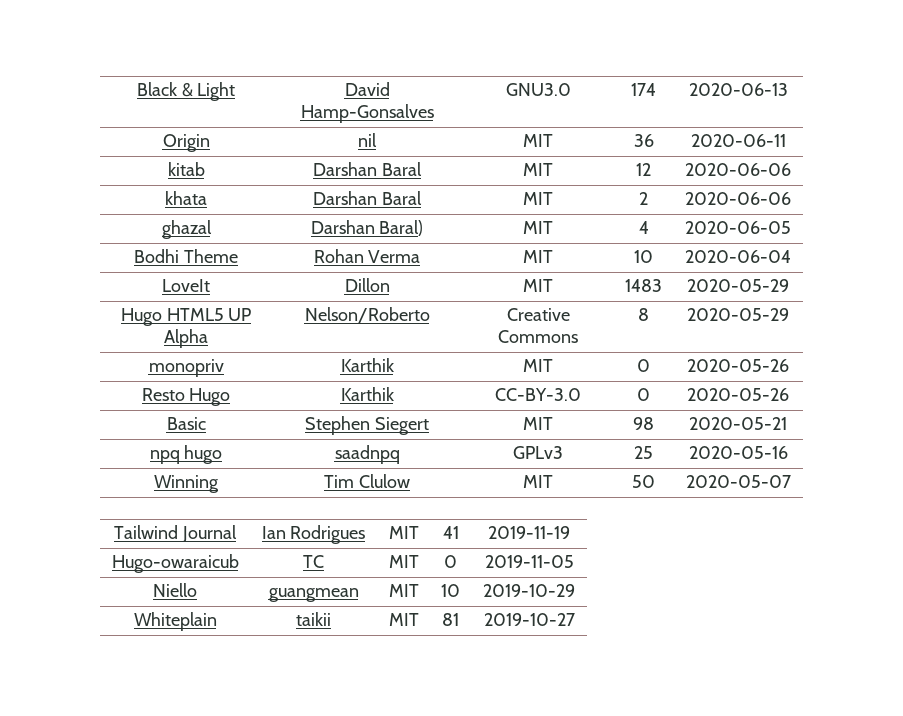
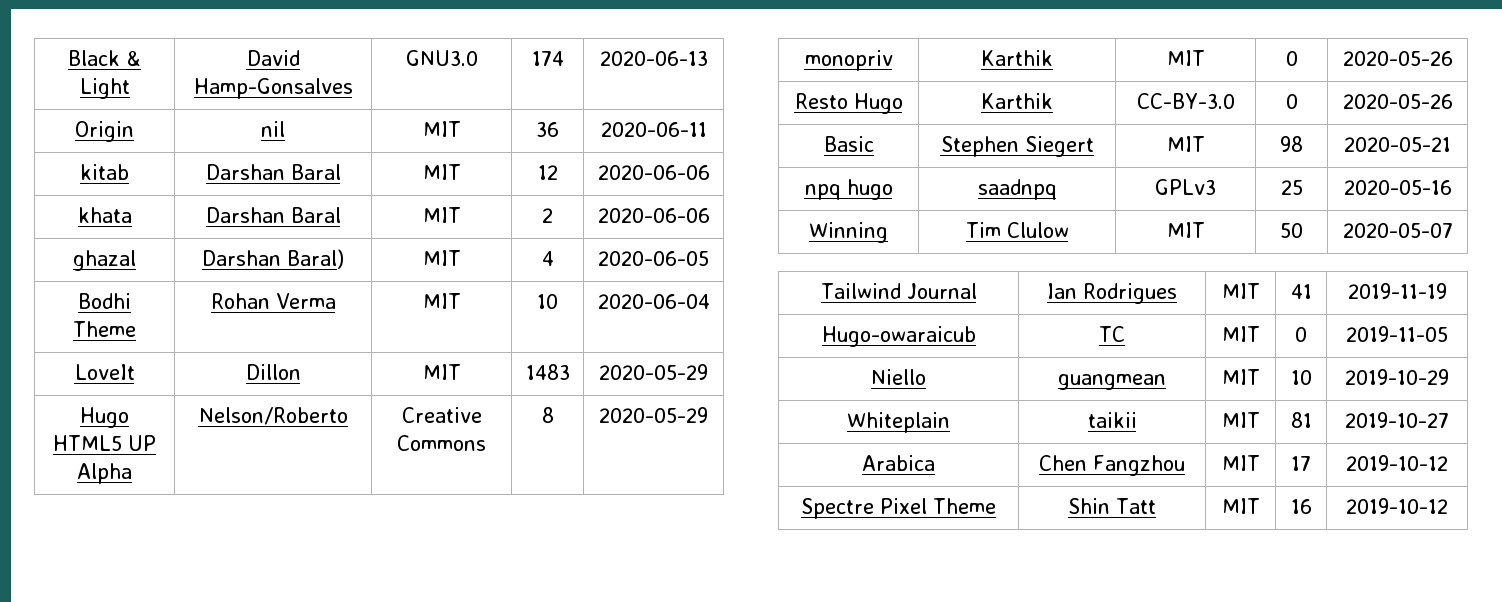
(575, 619) none -> [862,455,935,471] [1039,455,1186,476] [1221,455,1260,471] [1291,456,1311,471] [1346,455,1448,471] [801,498,996,519] [1068,498,1157,514] [1221,498,1260,514] [1290,499,1312,514] [1346,498,1448,514] // Arabica | Chen Fangzhou | MIT | 17 | 2019-10-12 // Spectre Pixel Theme | Shin Tatt | MIT | 16 | 2019-10-12

